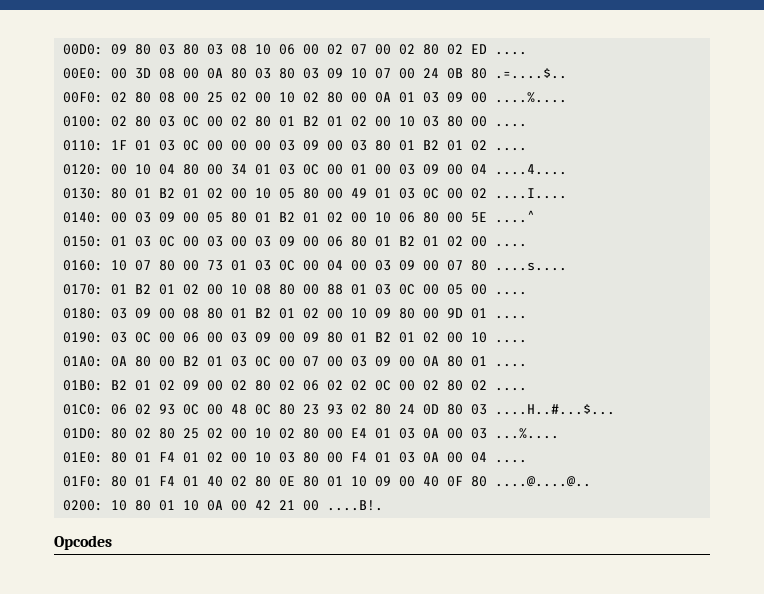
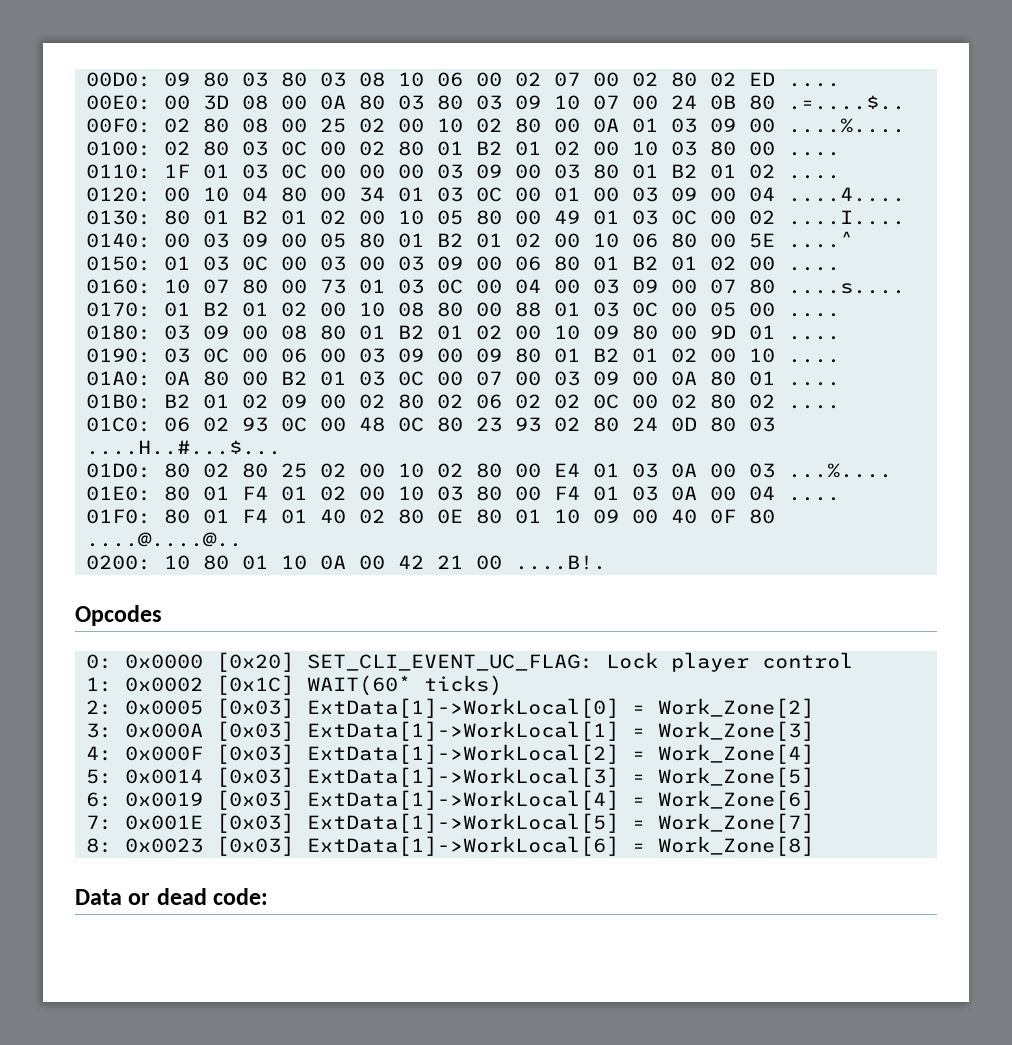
(112, 542) none -> [85,652,853,672] [85,675,502,696] [85,698,814,718] [85,721,814,741] [85,744,814,764] [85,767,814,787] [85,790,814,810] [85,813,814,833] [85,836,814,856] [75,888,269,905] // 0: 0x0000 [0x20] SET_CLI_EVENT_UC_FLAG: Lock player control // 1: 0x0002 [0x1C] WAIT(60* ticks) // 2: 0x0005 [0x03] ExtData[1]->WorkLocal[0] = Work_Zone[2] // 3: 0x000A [0x03] ExtData[1]->WorkLocal[1] = Work_Zone[3] // 4: 0x000F [0x03] ExtData[1]->WorkLocal[2] = Work_Zone[4] // 5: 0x0014 [0x03] ExtData[1]->WorkLocal[3] = Work_Zone[5] // 6: 0x0019 [0x03] ExtData[1]->WorkLocal[4] = Work_Zone[6] // 7: 0x001E [0x03] ExtData[1]->WorkLocal[5] = Work_Zone[7] // 8: 0x0023 [0x03] ExtData[1]->WorkLocal[6] = Work_Zone[8] // Data or dead code:

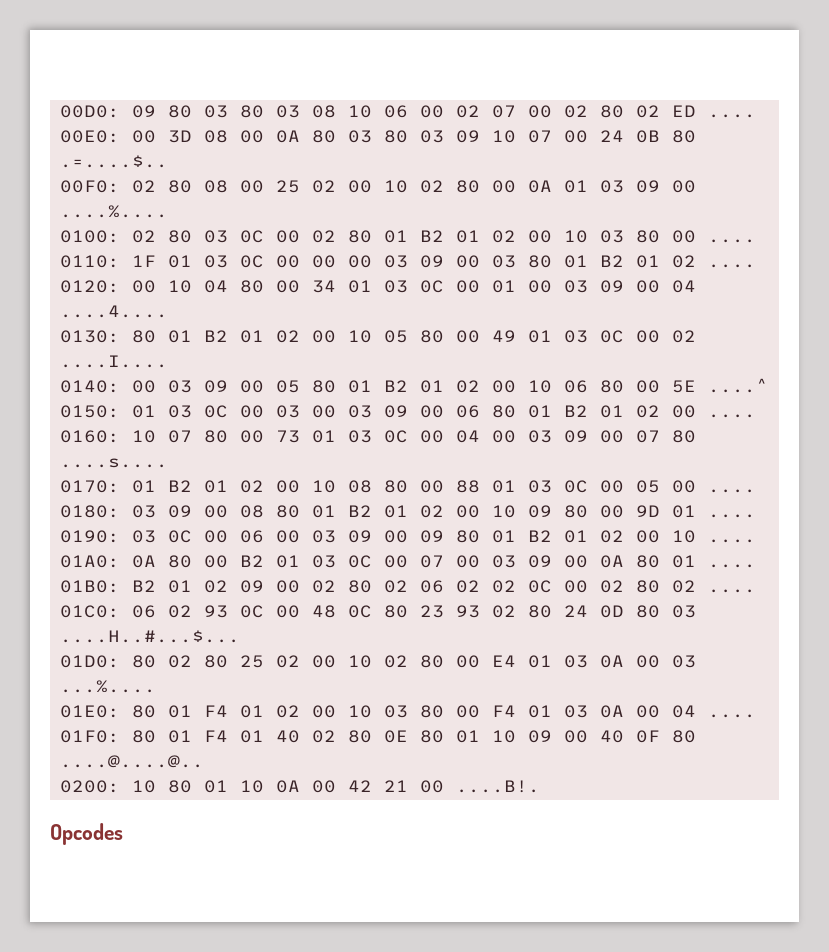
[85,652,853,672] [85,675,502,696] [85,698,814,718] [85,721,814,741] [85,744,814,764] [85,767,814,787] [85,790,814,810] [85,813,814,833] [85,836,814,856] [75,888,269,905] // 0: 0x0000 [0x20] SET_CLI_EVENT_UC_FLAG: Lock player control // 1: 0x0002 [0x1C] WAIT(60* ticks) // 2: 0x0005 [0x03] ExtData[1]->WorkLocal[0] = Work_Zone[2] // 3: 0x000A [0x03] ExtData[1]->WorkLocal[1] = Work_Zone[3] // 4: 0x000F [0x03] ExtData[1]->WorkLocal[2] = Work_Zone[4] // 5: 0x0014 [0x03] ExtData[1]->WorkLocal[3] = Work_Zone[5] // 6: 0x0019 [0x03] ExtData[1]->WorkLocal[4] = Work_Zone[6] // 7: 0x001E [0x03] ExtData[1]->WorkLocal[5] = Work_Zone[7] // 8: 0x0023 [0x03] ExtData[1]->WorkLocal[6] = Work_Zone[8] // Data or dead code: -> (123, 834) none

